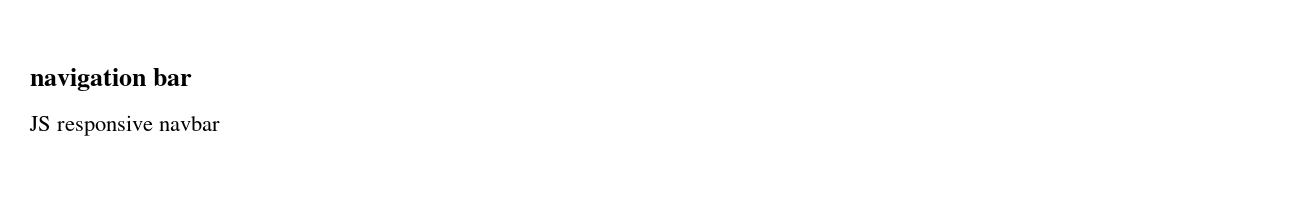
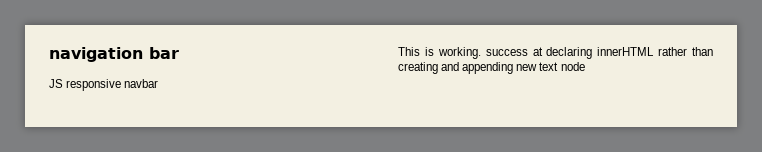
(221, 123) none -> [398,47,713,59] [398,62,585,74] // This is working. success at declaring innerHTML rather than creating and appending new text node

